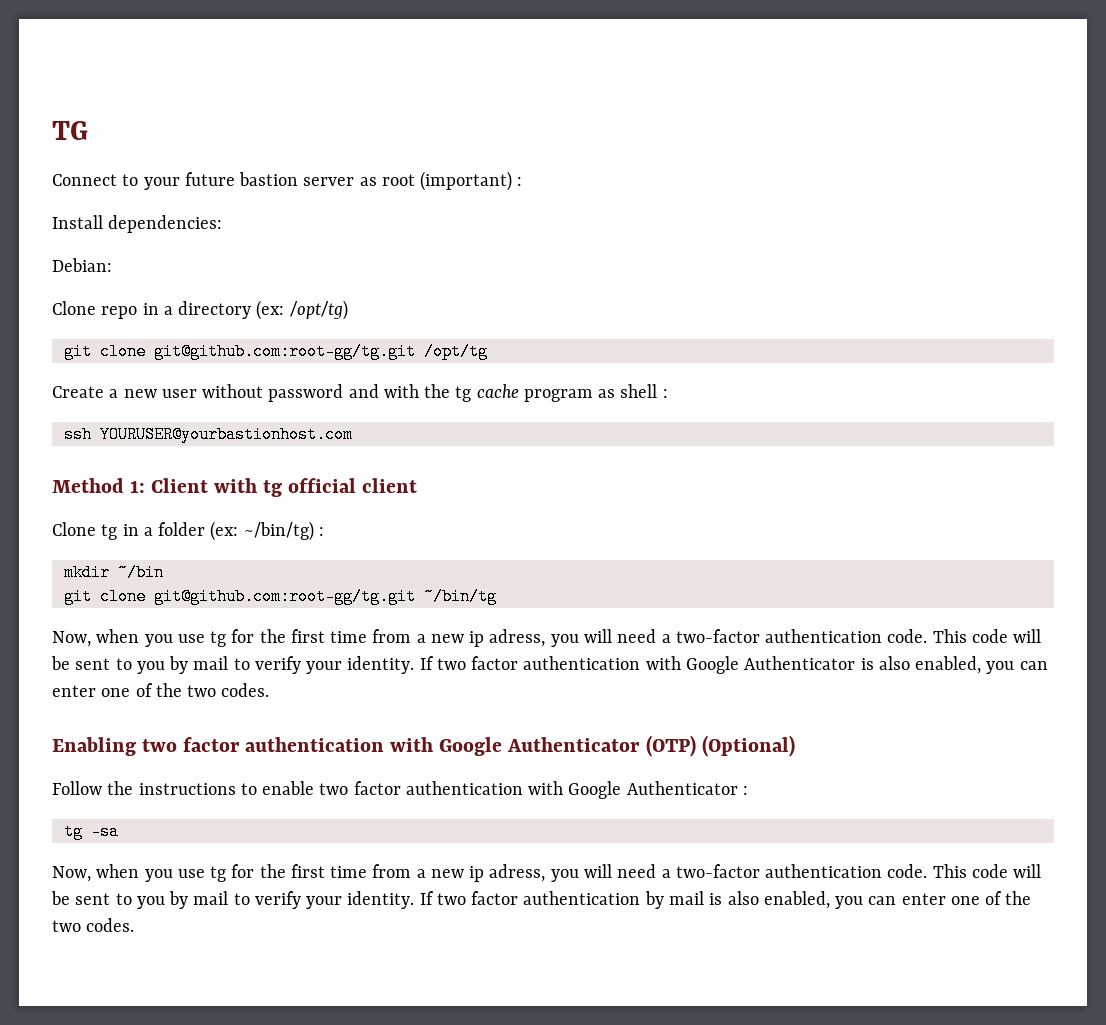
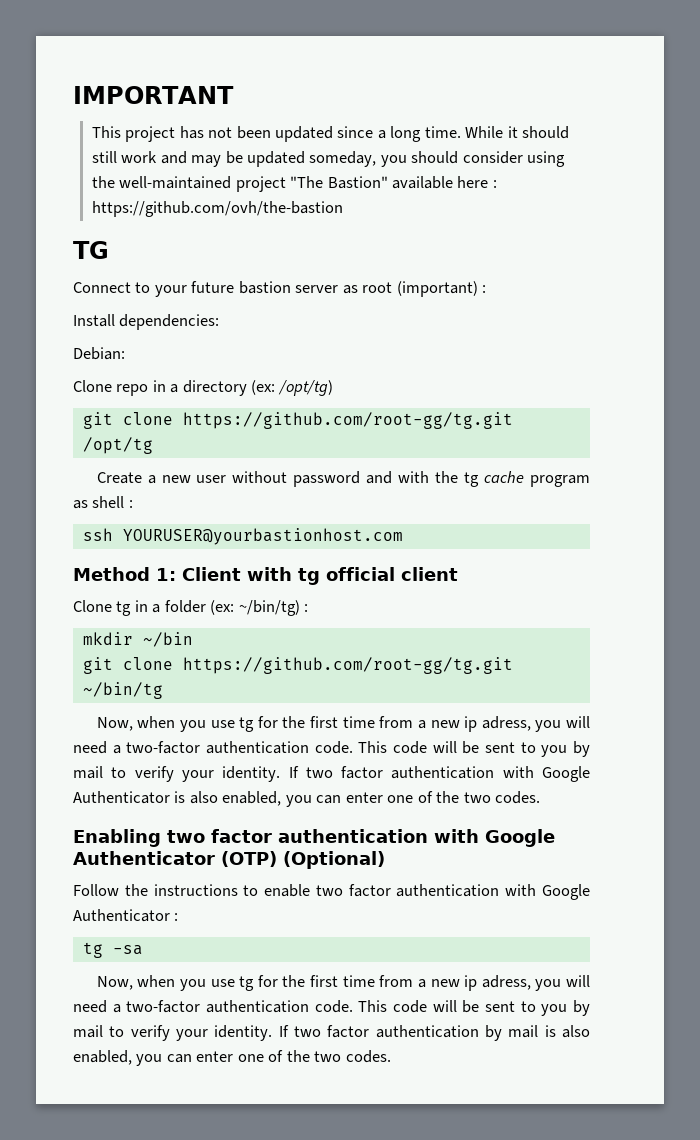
(52, 130) none -> [73,86,234,104] [91,126,570,142] [91,151,566,167] [91,176,497,192] [91,201,343,217] IMPORTANT // This project has not been updated since a long time. While it should still work and may be updated someday, you should consider using the well-maintained project "The Bastion" available here : https://github.com/ovh/the-bastion //
[153,343,416,360] git@github.com:root-gg/tg.git -> [182,412,513,429] https://github.com/root-gg/tg.git
[153,588,416,605] git@github.com:root-gg/tg.git -> [182,657,513,674] https://github.com/root-gg/tg.git

